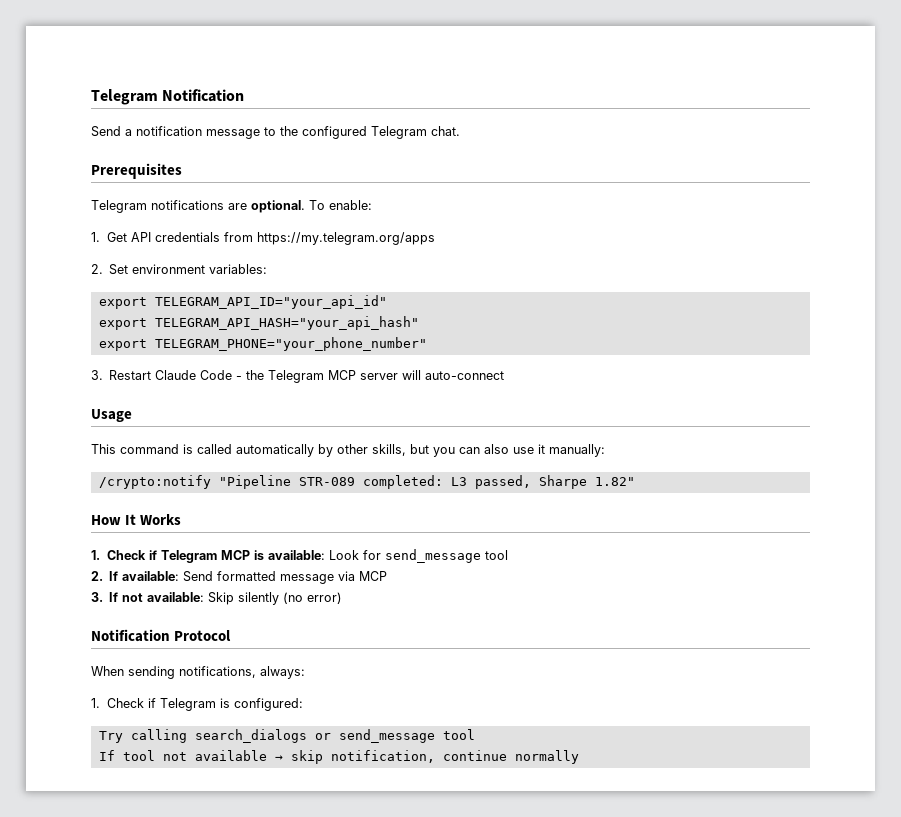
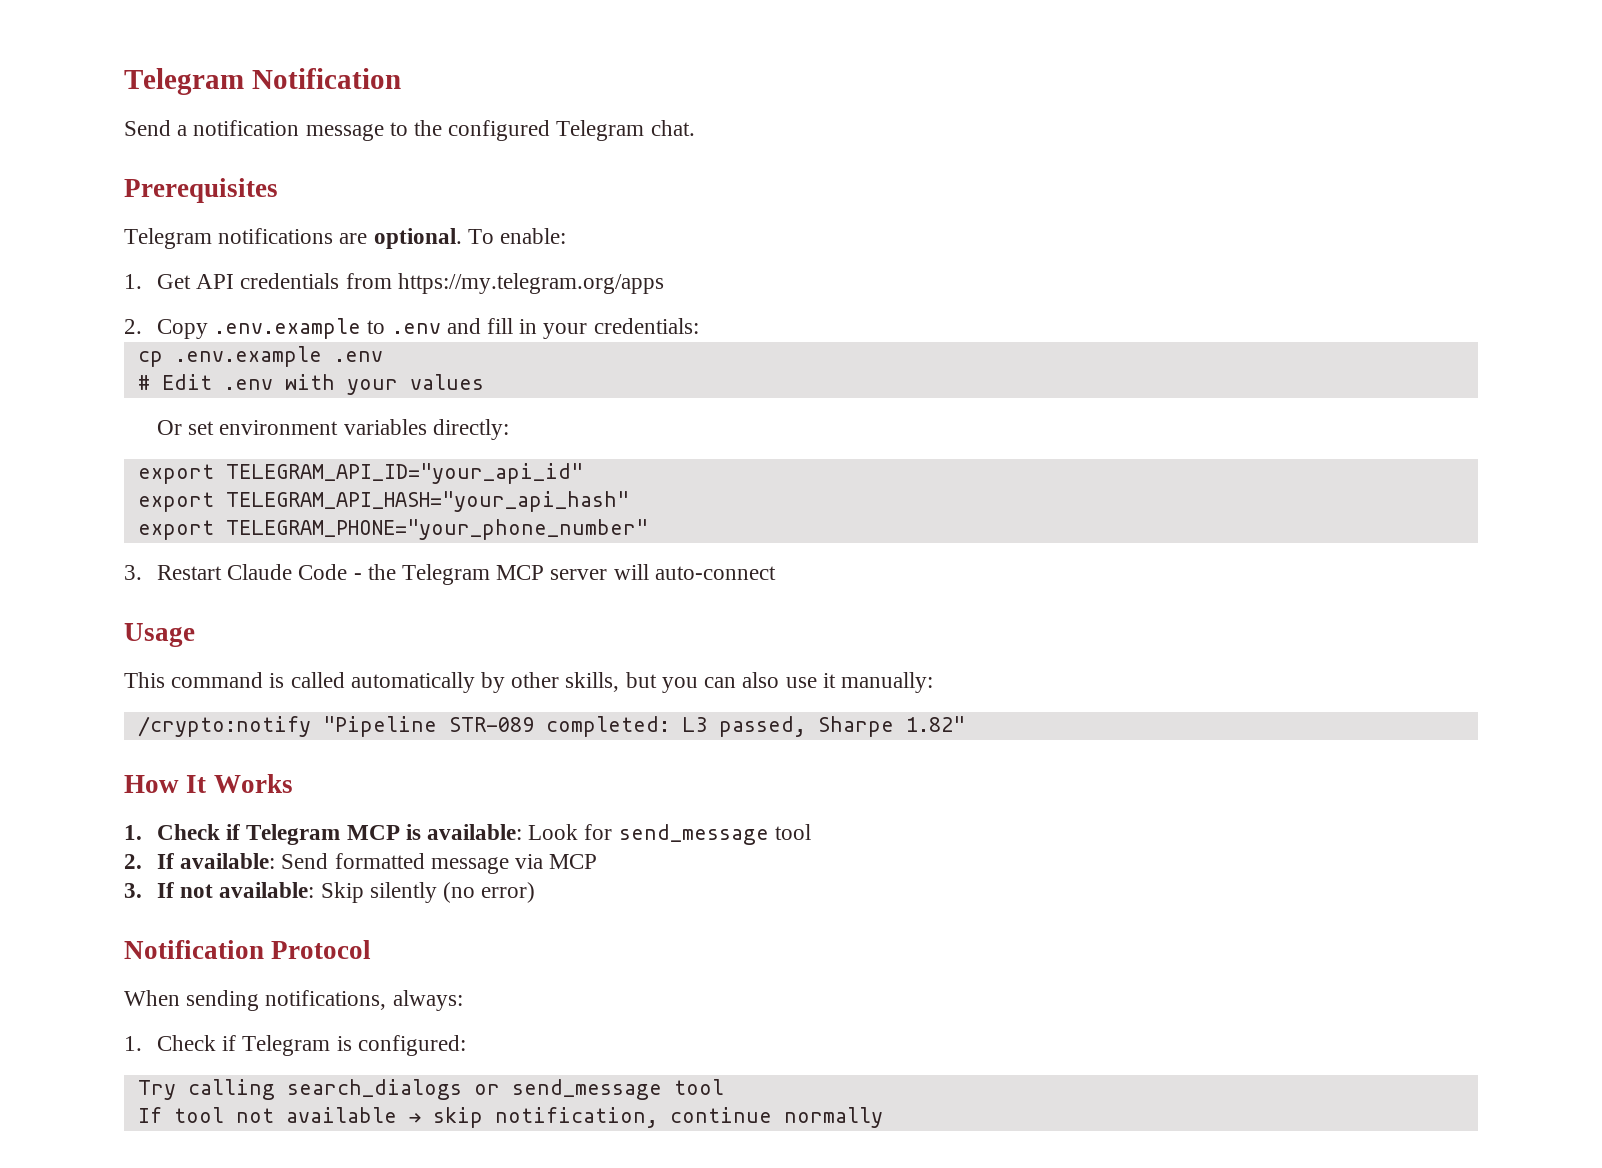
[109,264,268,275] Set environment variables: -> [156,318,699,339] [137,346,383,367] [137,374,484,395] [156,419,509,440] Copy .env.example to .env and fill in your credentials: // cp .env.example .env // # Edit .env with your values // Or set environment variables directly:

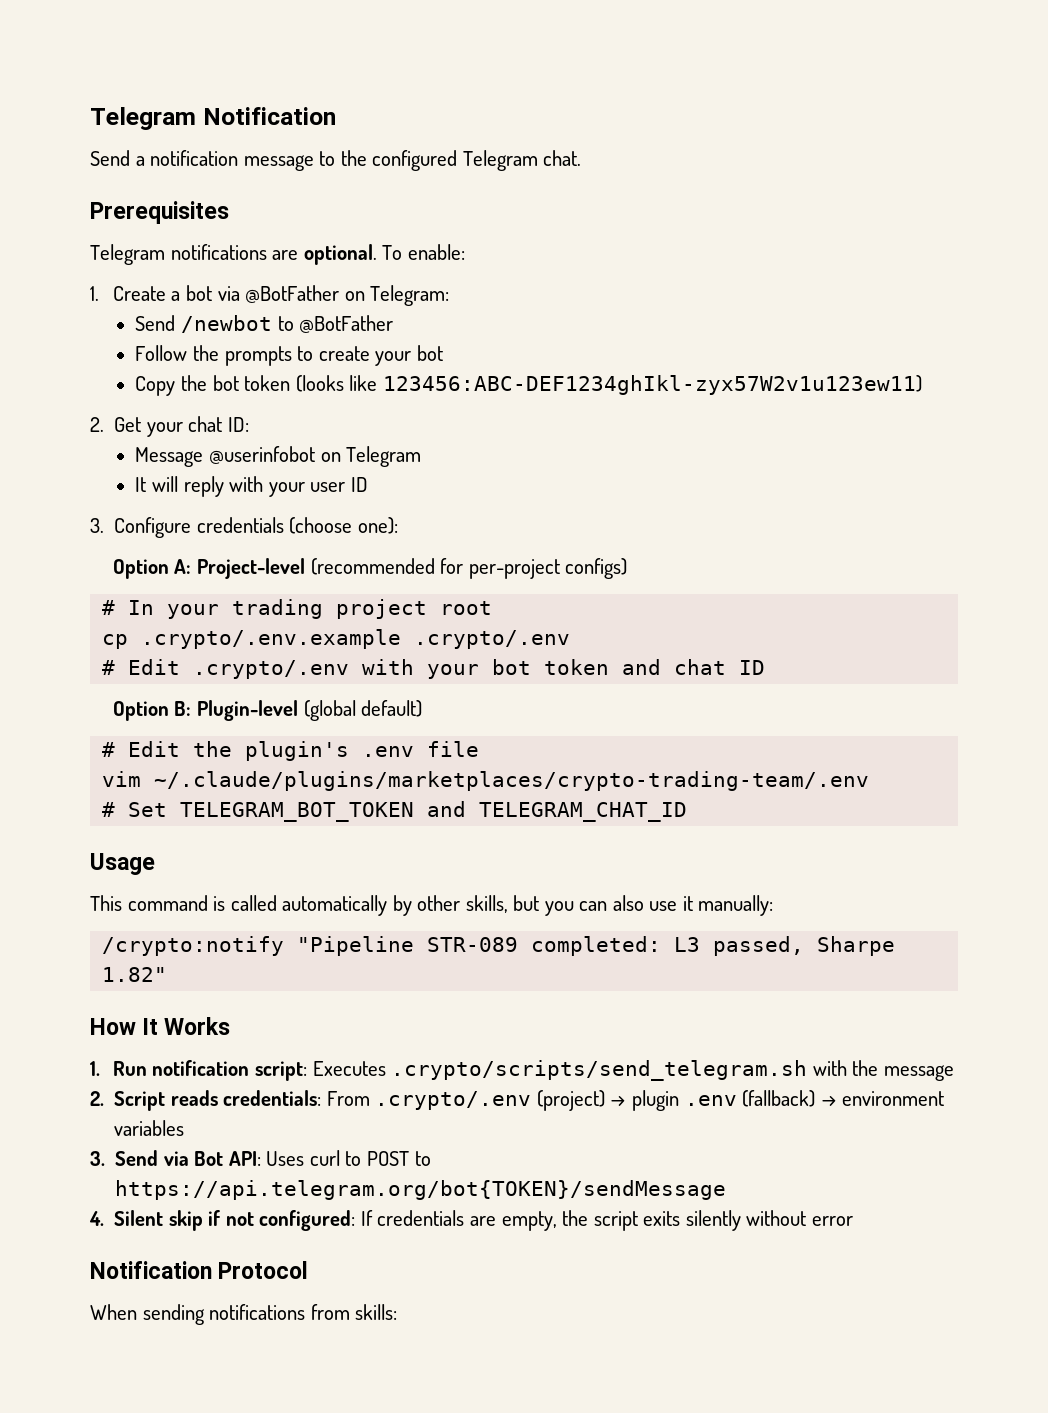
[156,273,664,294] [124,318,699,339] Get API credentials from https://my.telegram.org/apps // 2. Copy .env.example to .env and fill in your credentials: -> [112,285,450,306] [135,315,394,333] [135,345,443,366] [135,375,922,396] [90,416,249,437] [135,446,422,467] [135,476,368,497] [90,517,398,538] [112,558,628,579] [102,599,493,619] Create a bot via @BotFather on Telegram: // Send /newbot to @BotFather // Follow the prompts to create your bot // Copy the bot token (looks like 123456:ABC-DEF1234ghIkl-zyx57W2v1u123ew11) // 2. Get your chat ID: // Message @userinfobot on Telegram // It will reply with your user ID // 3. Configure credentials (choose one): // Option A: Project-level (recommended for per-project configs) // # In your trading project root
[174,346,383,367] [137,374,484,395] [156,419,509,440] [137,463,583,484] [137,491,629,512] [137,519,648,540] [124,564,776,585] .env.example .env // # Edit .env with your values // Or set environment variables directly: // export TELEGRAM_API_ID="your_api_id" // export TELEGRAM_API_HASH="your_api_hash" // export TELEGRAM_PHONE="your_phone_number" // 3. Restart Claude Code - the Telegram MCP server will auto-connect -> [141,629,571,649] [102,659,766,679] [112,700,423,721] [102,741,480,761] [102,771,870,791] [102,801,688,822] .crypto/.env.example .crypto/.env // # Edit .crypto/.env with your bot token and chat ID // Option B: Plugin-level (global default) // # Edit the plugin's .env file // vim ~/.claude/plugins/marketplaces/crypto-trading-team/.env // # Set TELEGRAM_BOT_TOKEN and TELEGRAM_CHAT_ID
[156,824,811,845] [124,853,598,874] [124,882,536,903] [124,940,372,959] [124,990,463,1011] [124,1035,466,1056] [137,1079,724,1100] [137,1107,883,1128] Check if Telegram MCP is available: Look for send_message tool // 2. If available: Send formatted message via MCP // 3. If not available: Skip silently (no error) // Notification Protocol // When sending notifications, always: // 1. Check if Telegram is configured: // Try calling search_dialogs or send_message tool // If tool not available → skip notification, continue normally -> [112,1060,954,1081] [90,1090,945,1111] [114,1120,185,1136] [90,1150,431,1166] [115,1180,727,1200] [89,1210,853,1231] [90,1261,309,1279] [90,1304,398,1325] Run notification script: Executes .crypto/scripts/send_telegram.sh with the message // 2. Script reads credentials: From .crypto/.env (project) → plugin .env (fallback) → environment variables // 3. Send via Bot API: Uses curl to POST to https://api.telegram.org/bot{TOKEN}/sendMessage // 4. Silent skip if not configured: If credentials are empty, the script exits silently without error // Notification Protocol // When sending notifications from skills:

